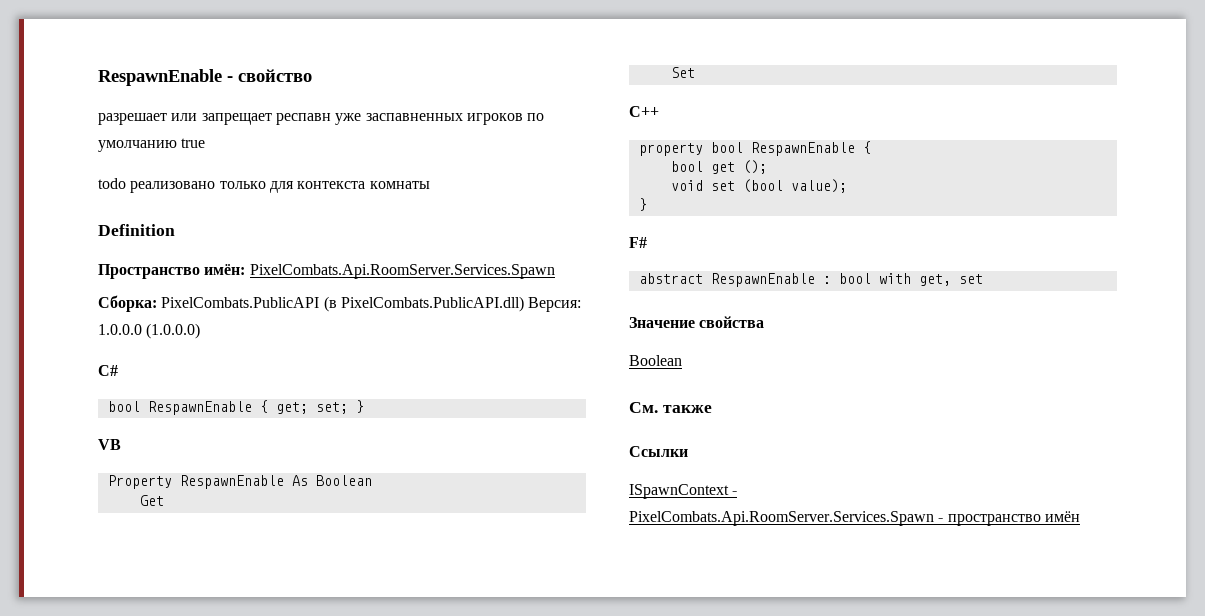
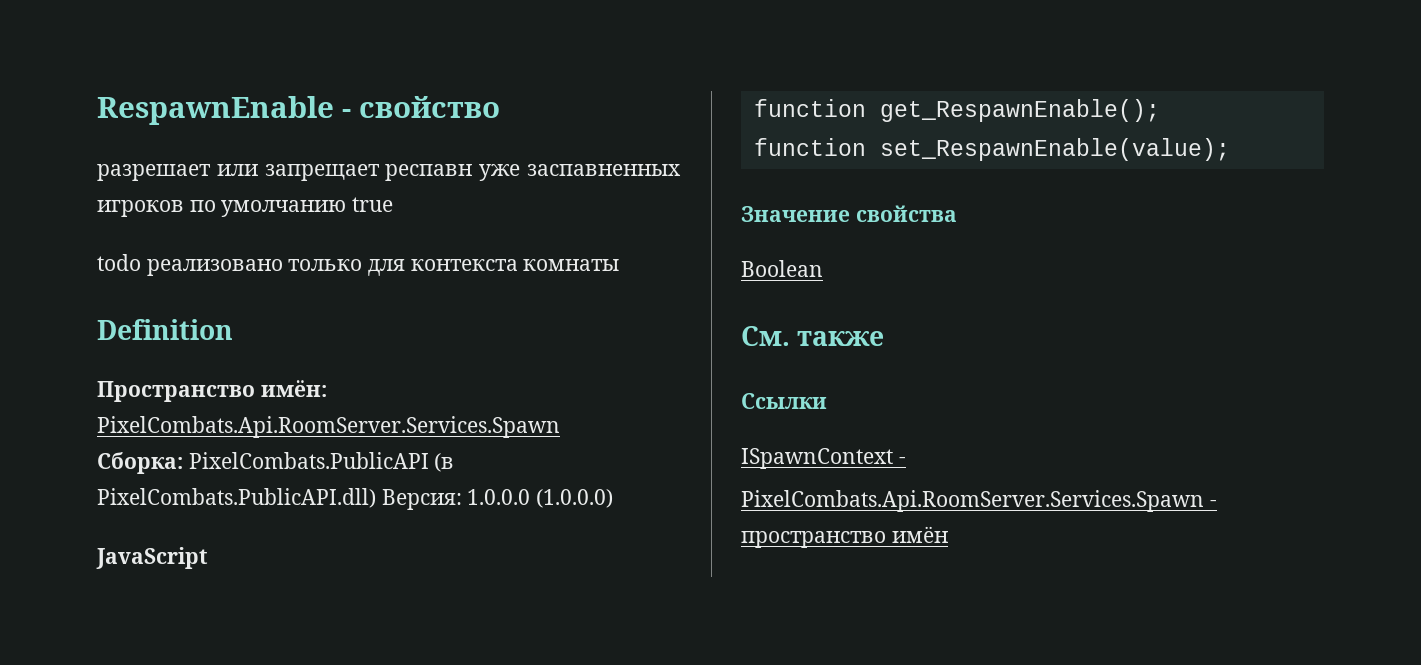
[98,365,118,376] [107,400,364,415] [98,439,121,450] [107,475,372,489] [139,495,164,506] [670,67,695,78] [629,106,659,117] [638,141,871,156] [670,160,767,174] [670,179,847,193] [638,198,647,211] [629,237,647,248] [638,273,983,287] C# // bool RespawnEnable { get; set; } // VB // Property RespawnEnable As Boolean // Get // Set // C++ // property bool RespawnEnable { // bool get (); // void set (bool value); // } // F# // abstract RespawnEnable : bool with get, set -> [96,547,208,569] [753,99,1160,122] [753,138,1230,161] JavaScript // function get_RespawnEnable(); // function set_RespawnEnable(value);

